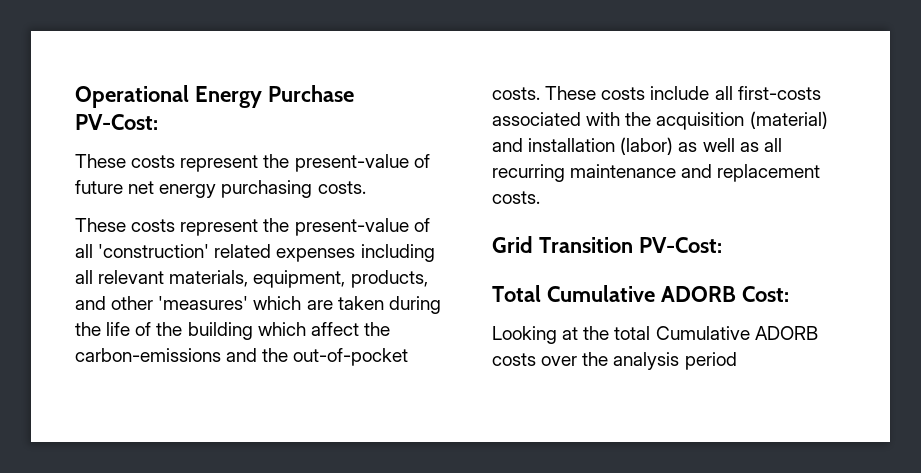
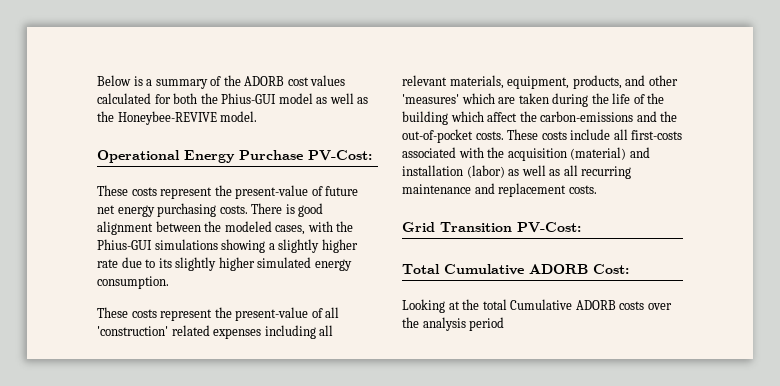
(75, 96) none -> [97,75,346,89] [97,93,369,104] [97,111,258,125] Below is a summary of the ADORB cost values calculated for both the Phius-GUI model as well as the Honeybee-REVIVE model. //
(366, 187) none -> [251,203,324,217] [97,221,354,235] [97,239,358,253] [97,257,352,271] [97,276,169,289] There is good alignment between the modeled cases, with the Phius-GUI simulations showing a slightly higher rate due to its slightly higher simulated energy consumption.

